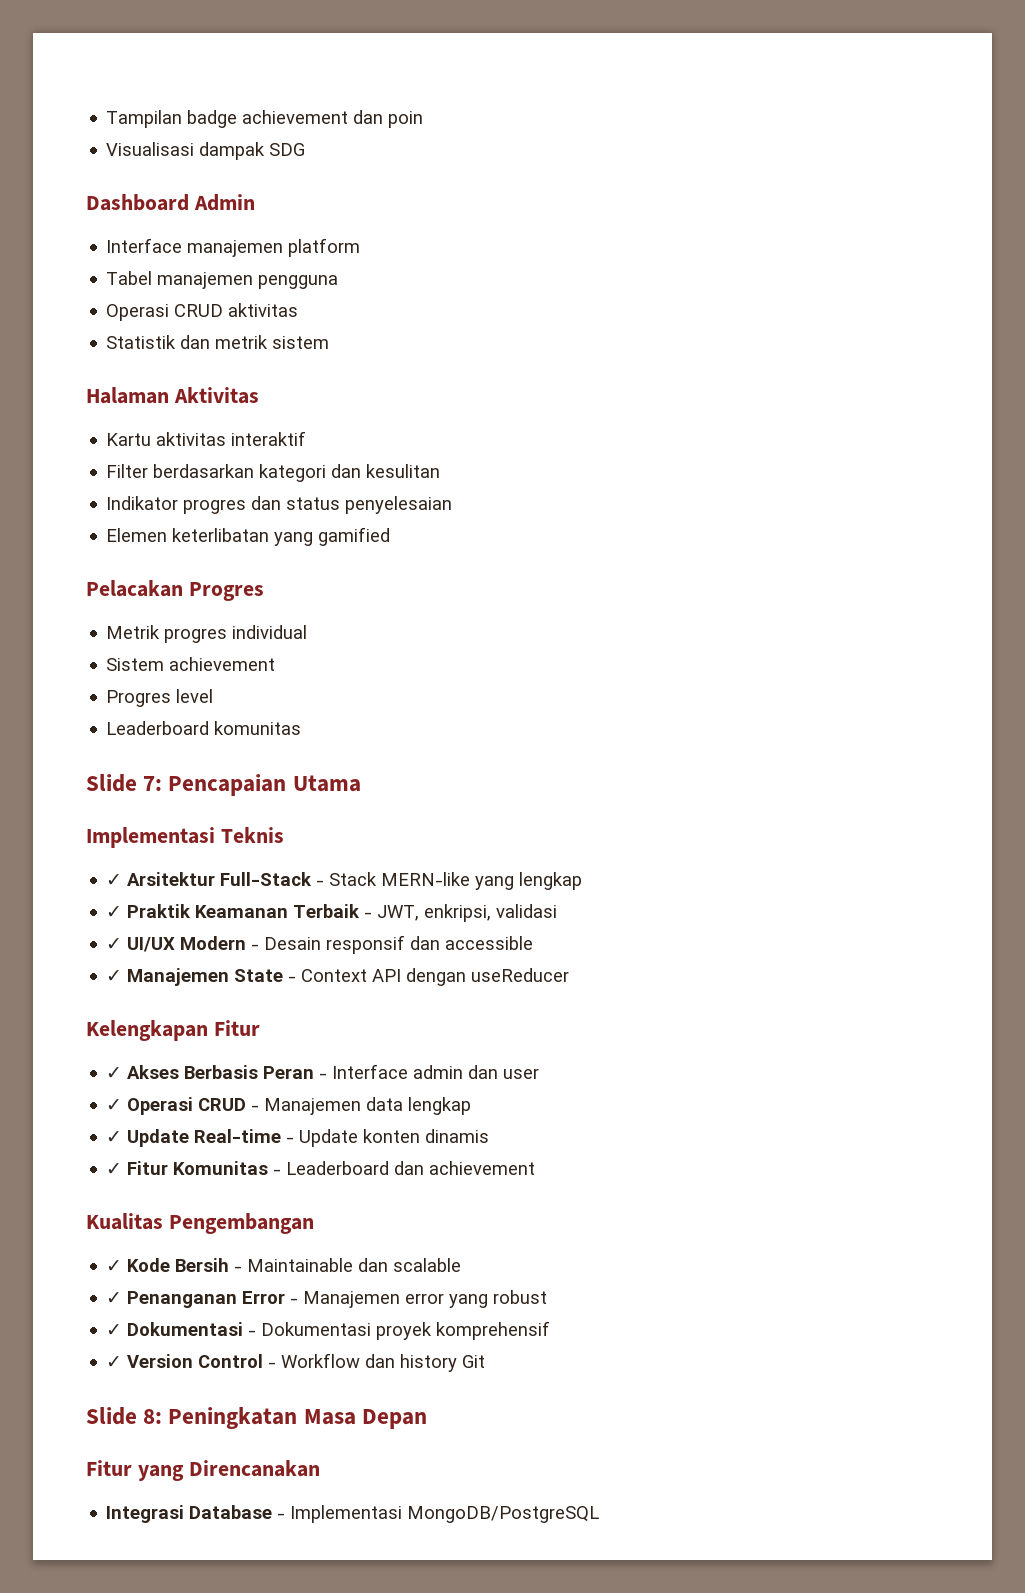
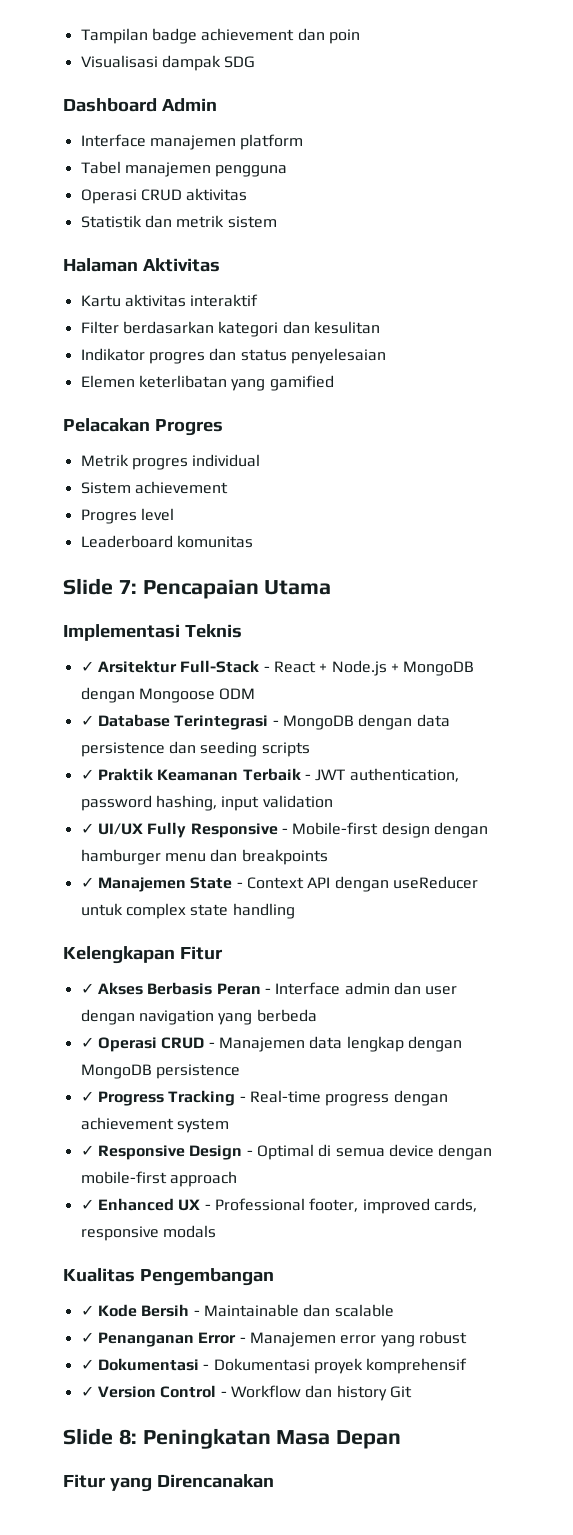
[329,872,583,890] Stack MERN-like yang lengkap -> [273,660,475,676] [80,687,256,703] [80,714,450,730] [80,741,310,757] React + Node.js + MongoDB dengan Mongoose ODM // ✓ Database Terintegrasi - MongoDB dengan data persistence dan seeding scripts
[377,904,558,922] [106,935,534,954] JWT, enkripsi, validasi // ✓ UI/UX Modern - Desain responsif dan accessible -> [315,768,459,782] [80,795,333,811] [80,822,488,838] [80,849,328,865] JWT authentication, password hashing, input validation // ✓ UI/UX Fully Responsive - Mobile-first design dengan hamburger menu dan breakpoints
(570, 975) none -> [80,903,295,919] untuk complex state handling
(540, 1074) none -> [80,1009,317,1025] dengan navigation yang berbeda
[106,1129,490,1147] [106,1161,536,1175] // ✓ Update Real-time - Update konten dinamis // ✓ Fitur Komunitas - Leaderboard dan achievement -> [407,1036,462,1052] [80,1064,240,1079] [80,1090,448,1106] [80,1117,229,1133] [80,1144,493,1160] [80,1171,237,1187] [80,1198,477,1214] [80,1225,216,1241] dengan MongoDB persistence // ✓ Progress Tracking - Real-time progress dengan achievement system // ✓ Responsive Design - Optimal di semua device dengan mobile-first approach // ✓ Enhanced UX - Professional footer, improved cards, responsive modals
[106,1505,600,1523] // Integrasi Database - Implementasi MongoDB/PostgreSQL -> (274, 1481) none

